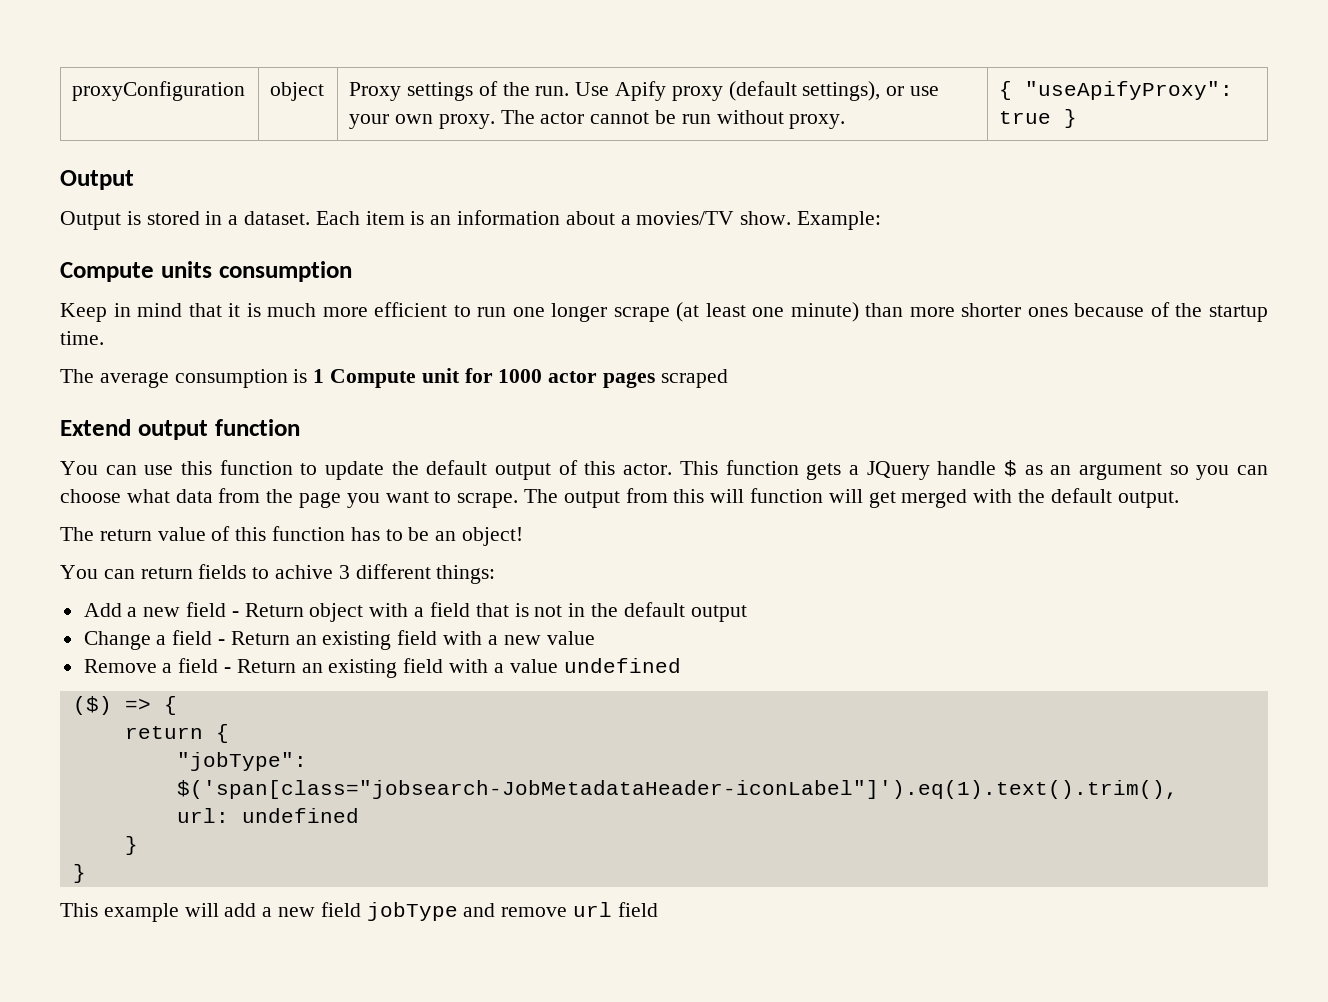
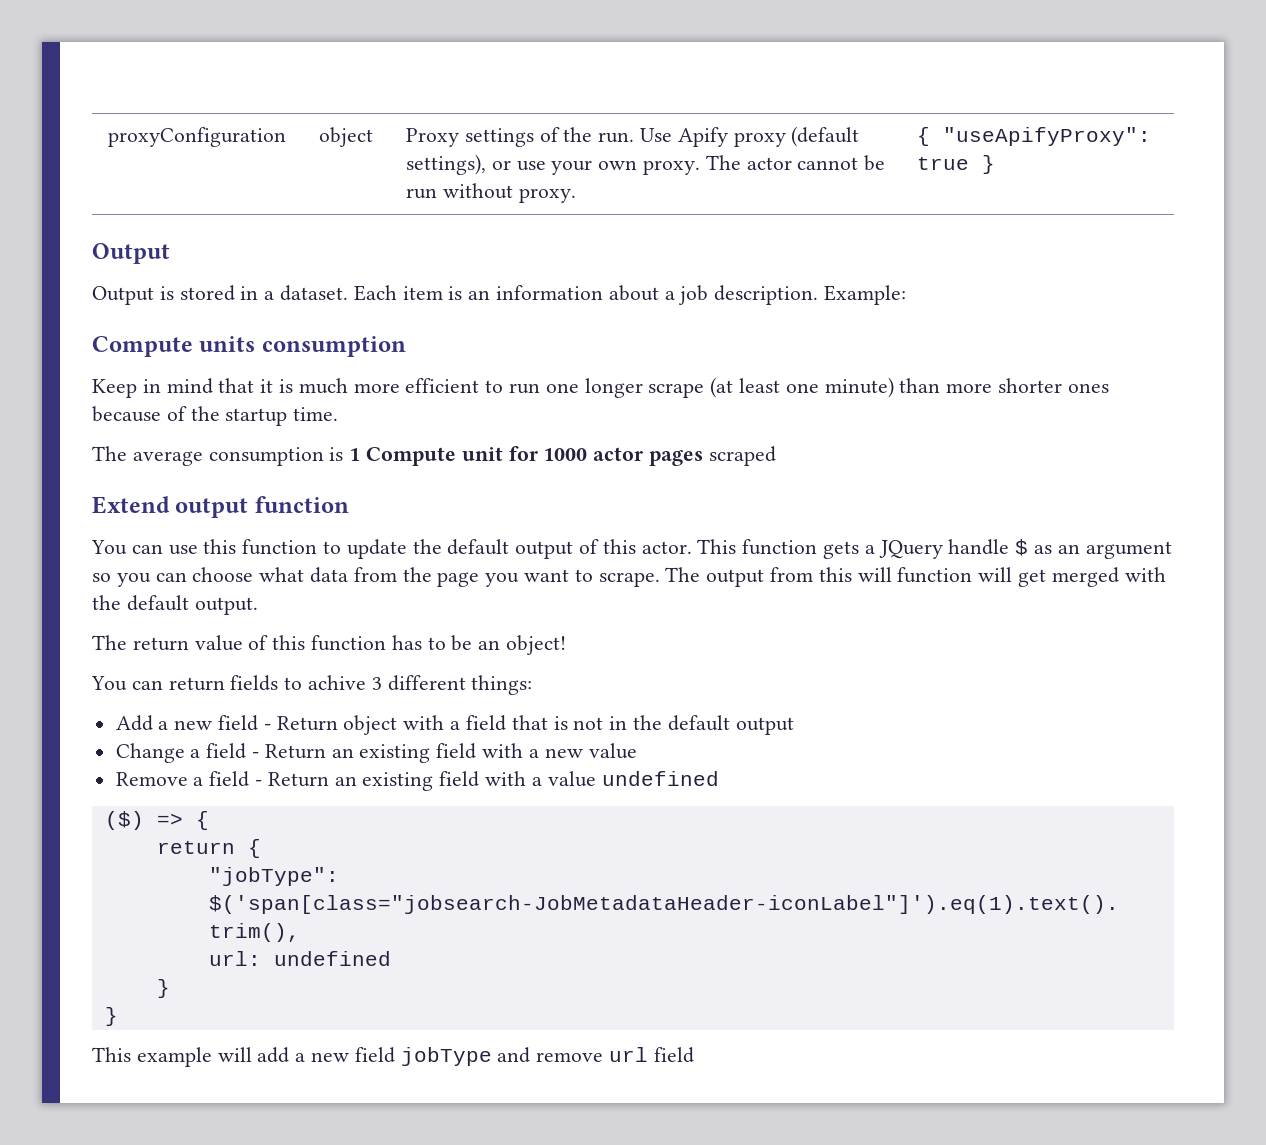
[636,211,792,225] movies/TV show. -> [678,285,819,305] job description.

